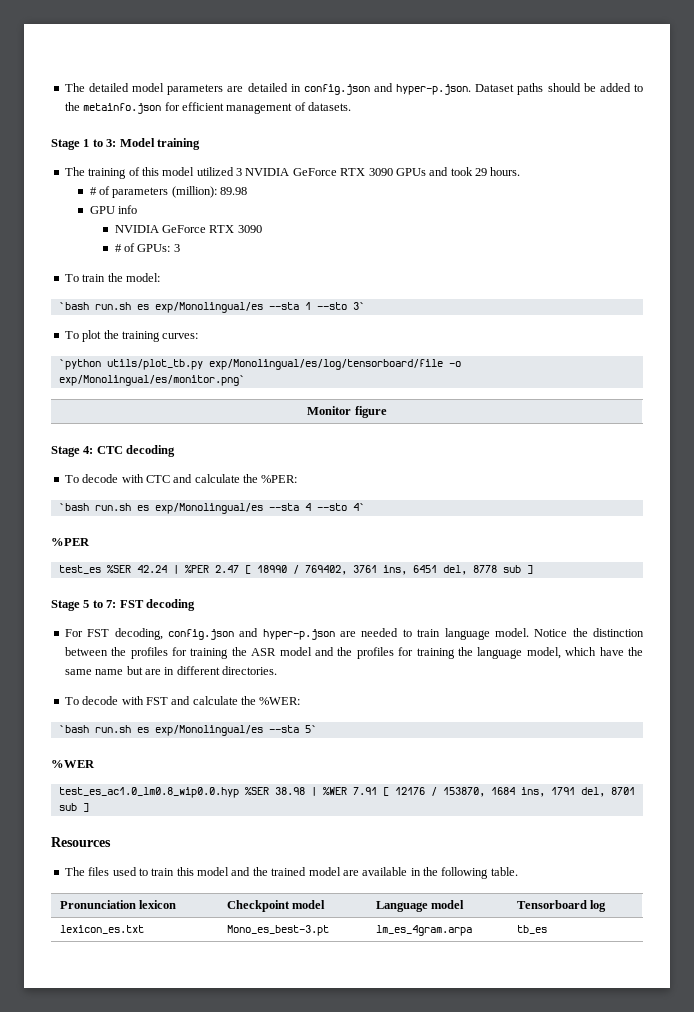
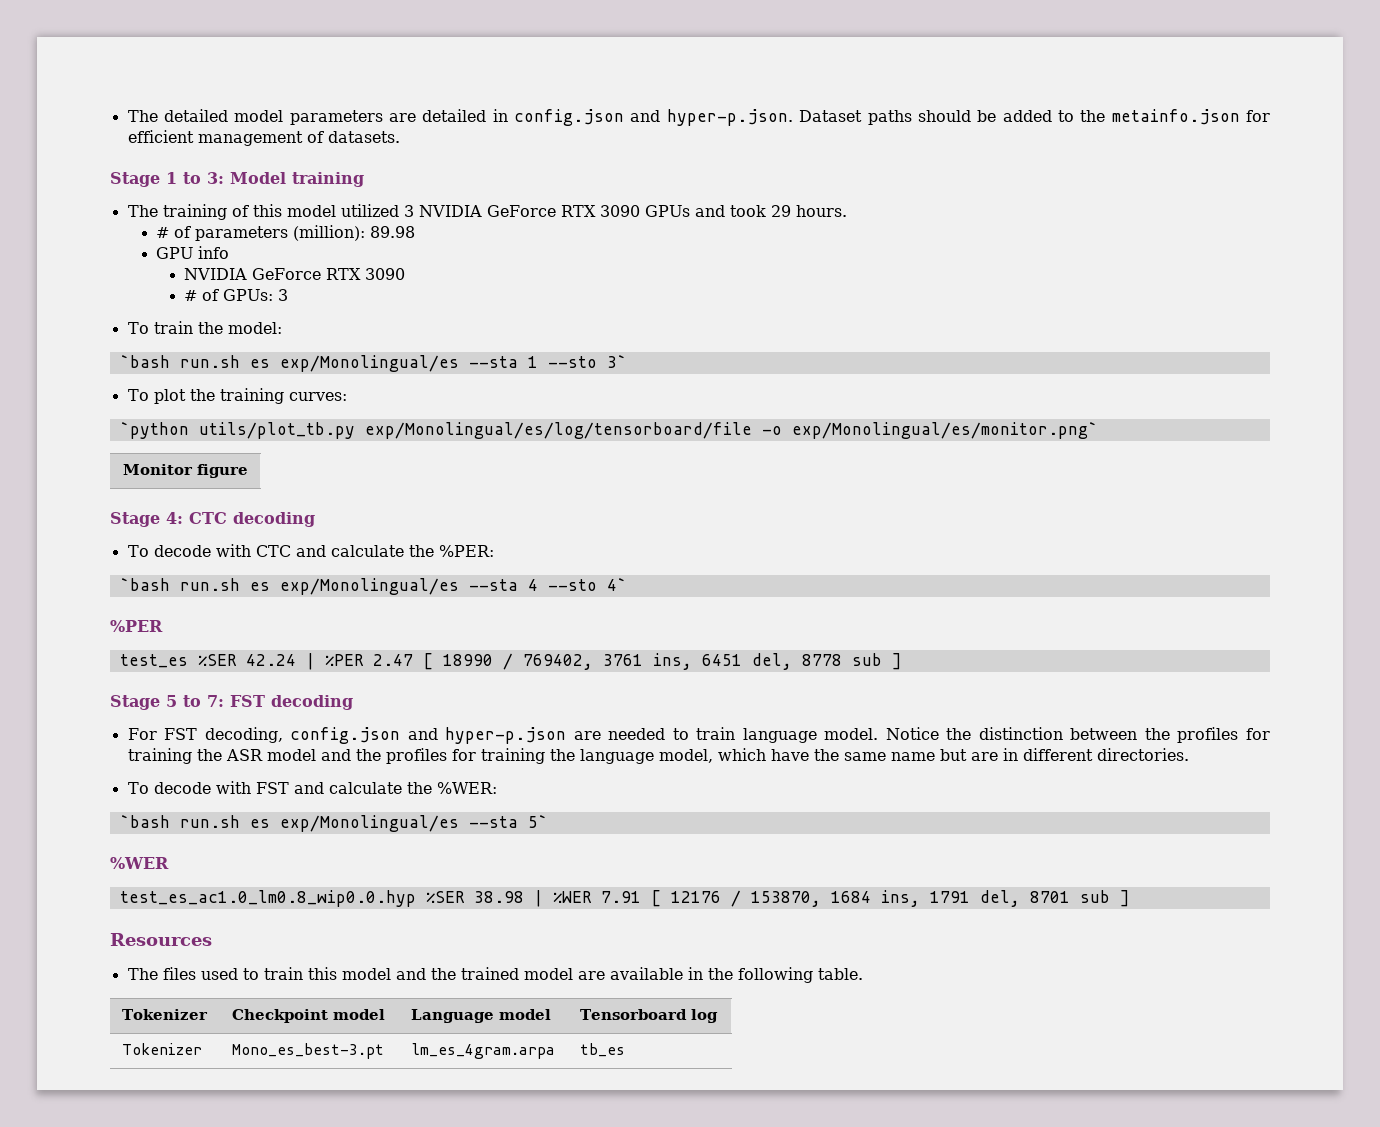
[59,900,177,909] Pronunciation lexicon -> [122,1009,209,1020] Tokenizer
[59,925,144,934] lexicon_es.txt -> [122,1043,203,1055] Tokenizer

